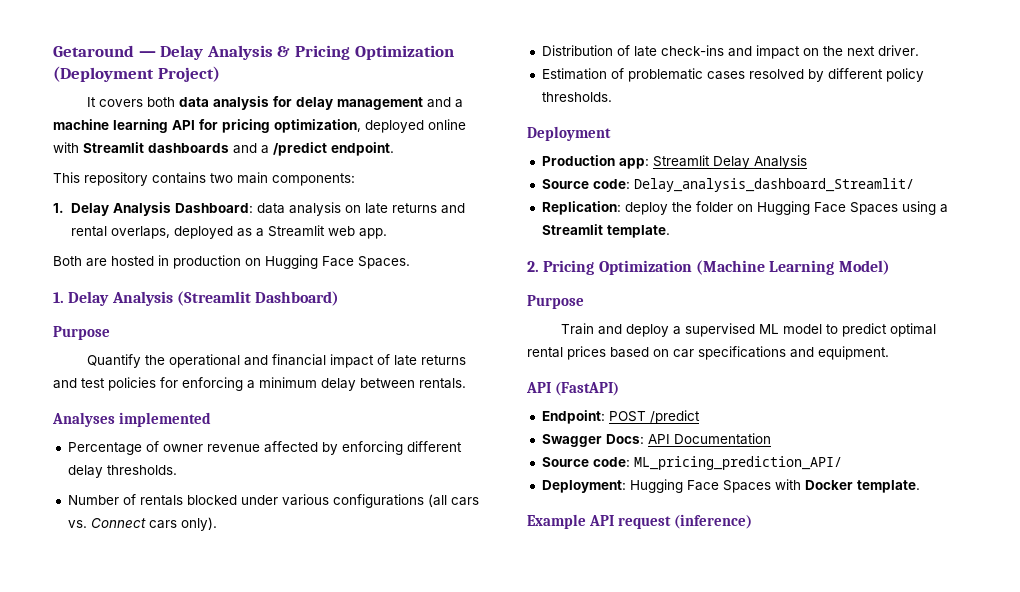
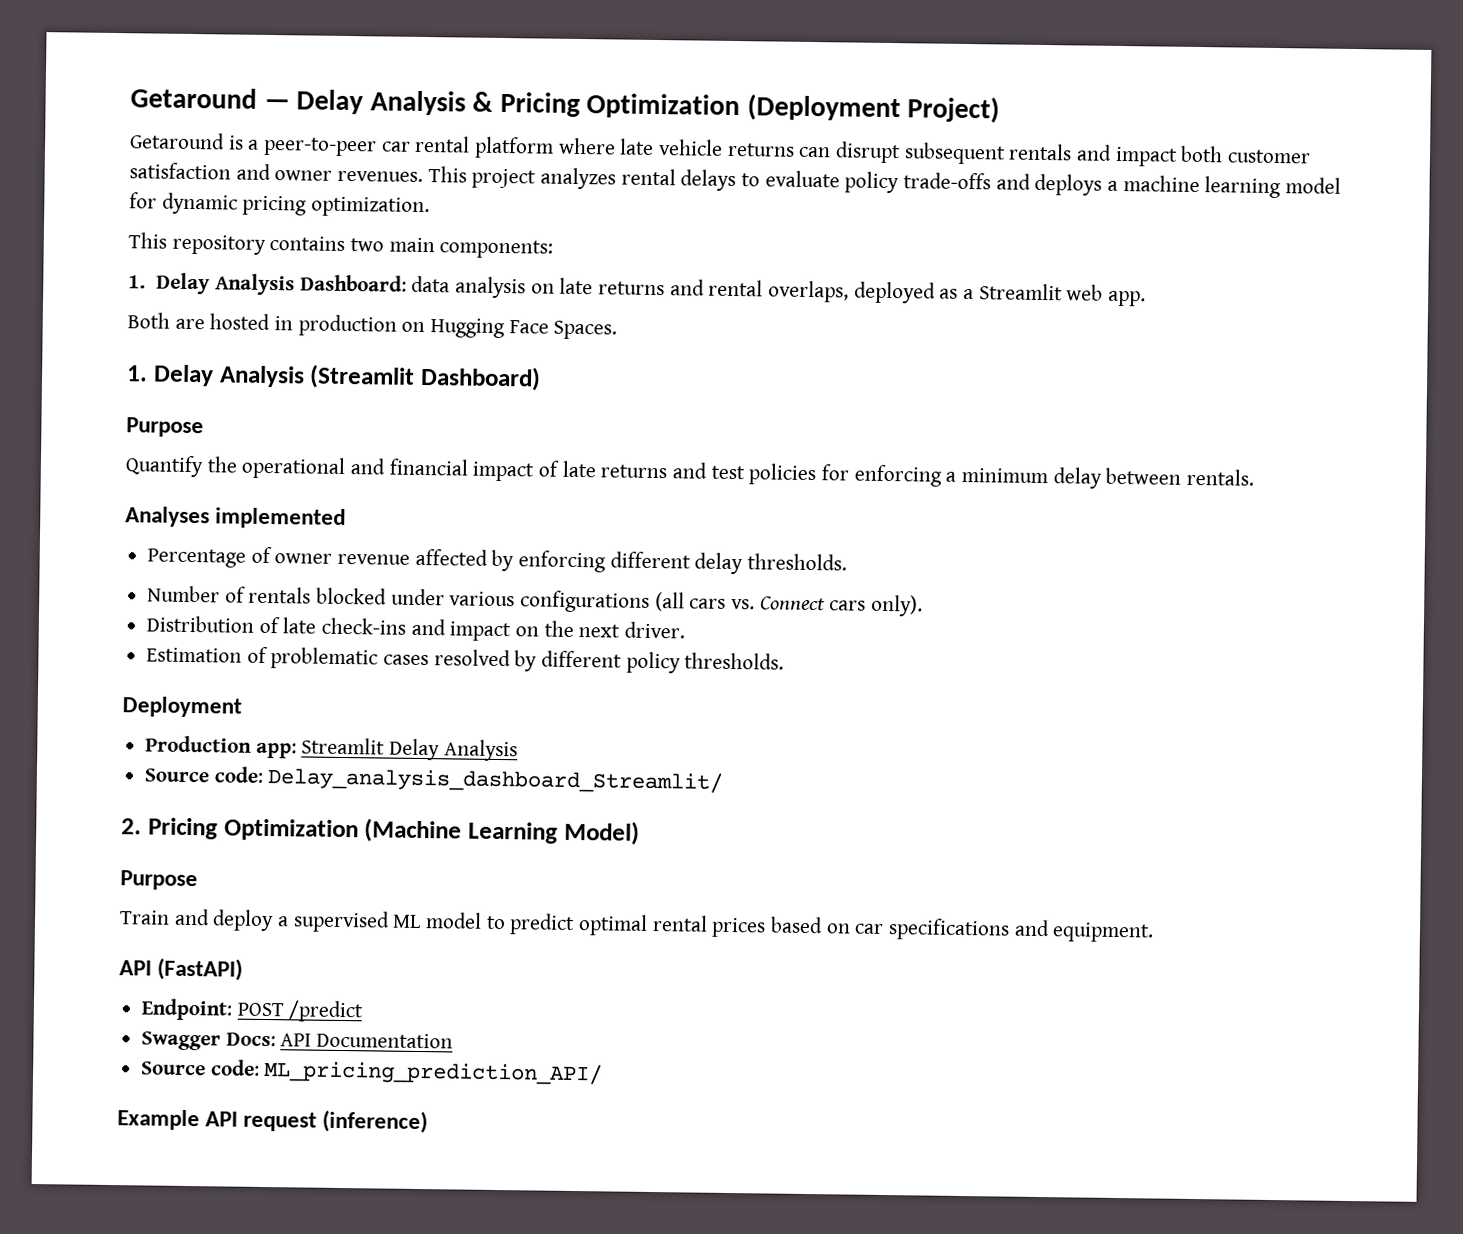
[86,96,463,110] [53,119,466,133] [53,142,394,156] It covers both data analysis for delay management and a machine learning API for pricing optimization, deployed online with Streamlit dashboards and a /predict endpoint. -> [130,132,1312,167] [129,162,1342,199] [129,192,431,218] Getaround is a peer-to-peer car rental platform where late vehicle returns can disrupt subsequent rentals and impact both customer satisfaction and owner revenues. This project analyzes rental delays to evaluate policy trade-offs and deploys a machine learning model for dynamic pricing optimization.
[541,201,948,215] [541,224,670,238] // Replication: deploy the folder on Hugging Face Spaces using a Streamlit template. -> (724, 780) none
[541,479,920,493] // Deployment: Hugging Face Spaces with Docker template. -> (604, 1073) none

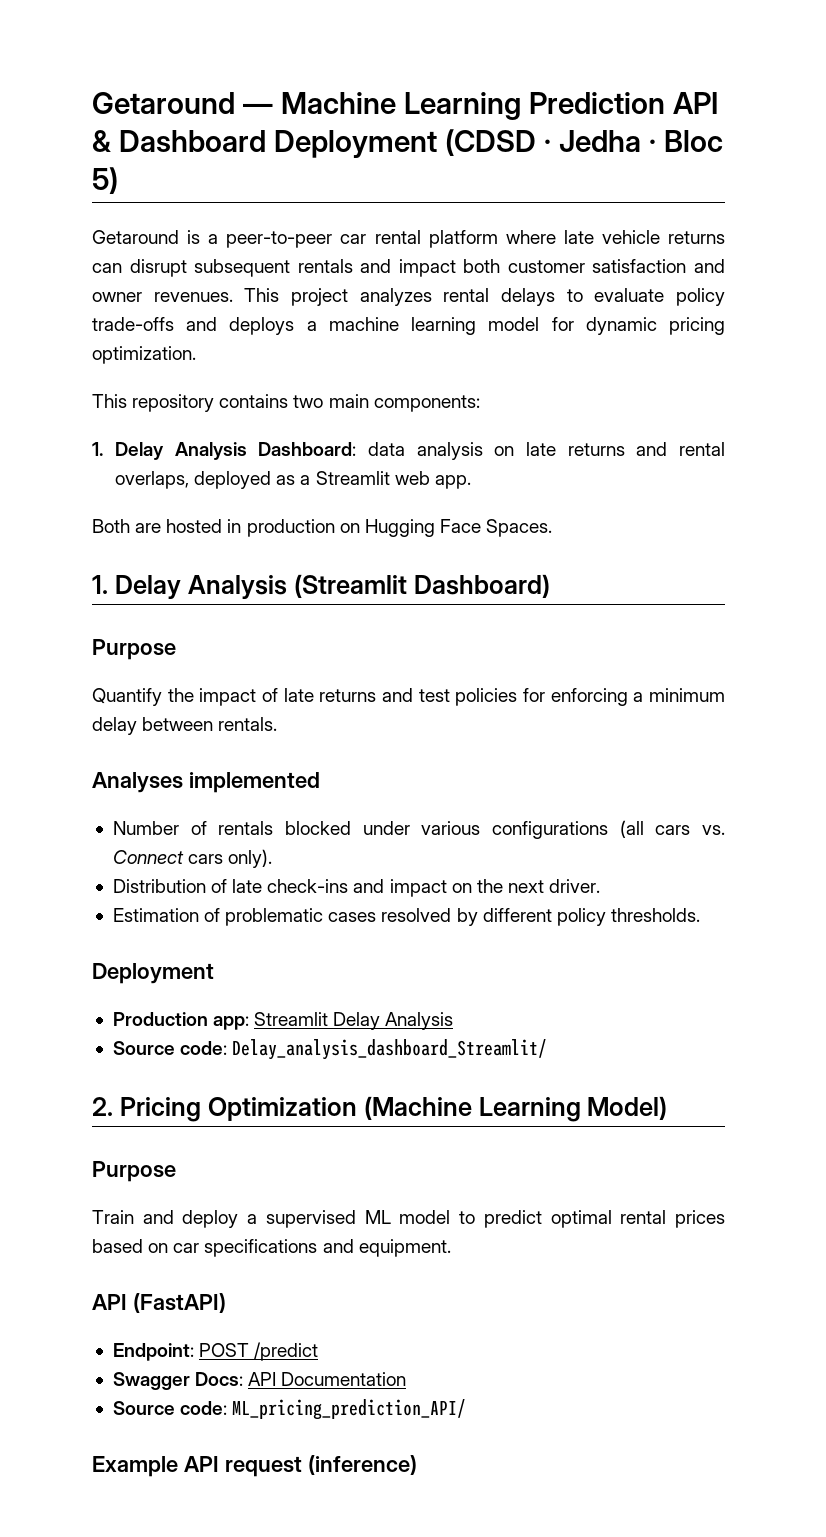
[296,89,1001,124] Delay Analysis & Pricing Optimization (Deployment Project) -> [280,92,718,120] [92,129,723,158] [92,167,118,194] Machine Learning Prediction API & Dashboard Deployment (CDSD · Jedha · Bloc 5)
[241,456,469,480] operational and financial -> (194, 695) none
[147,546,848,575] // Percentage of owner revenue affected by enforcing different delay thresholds. -> (320, 782) none

